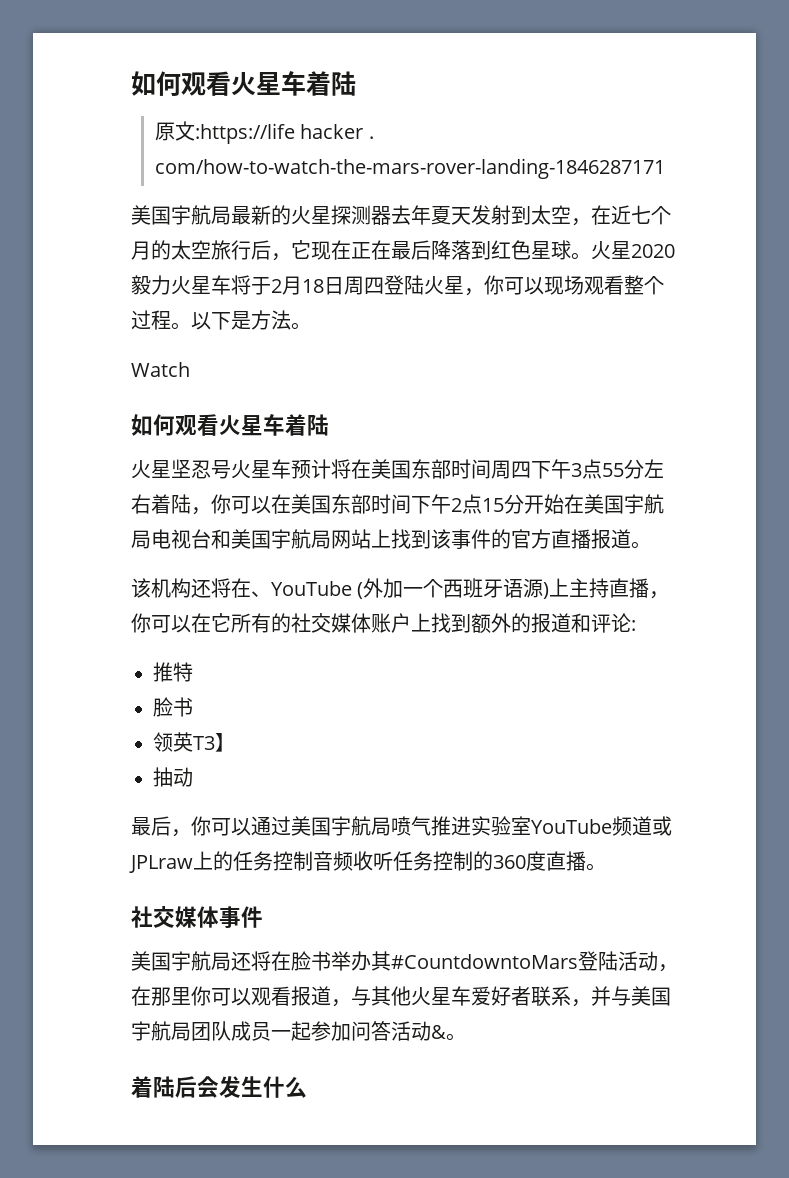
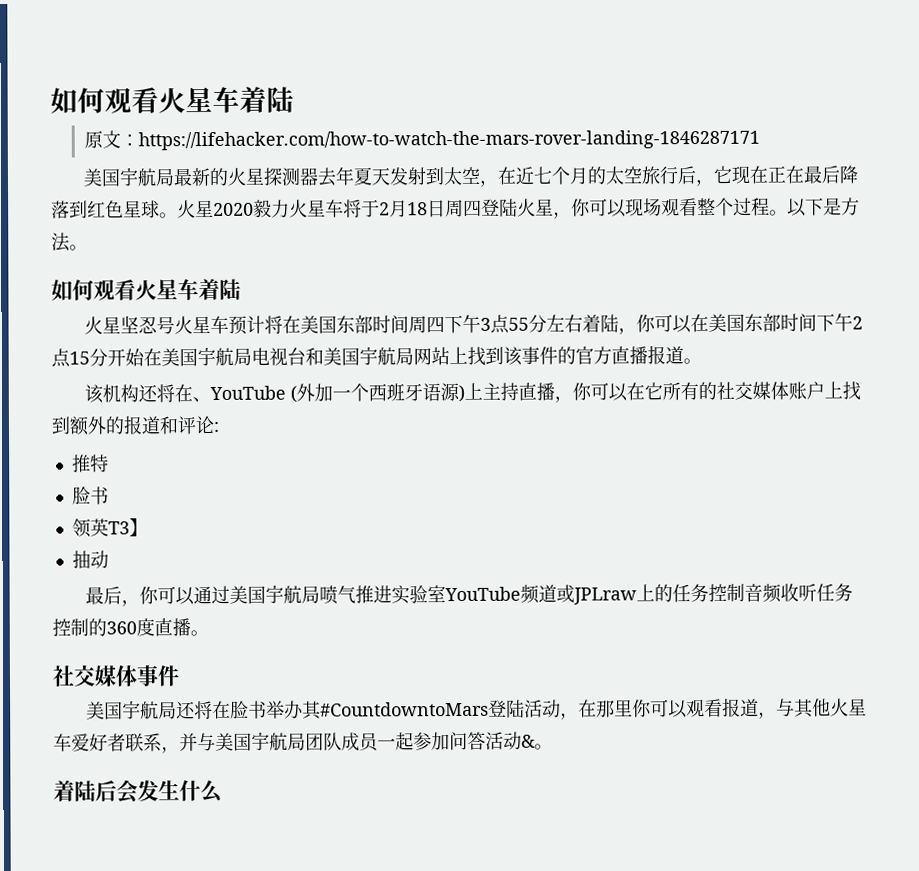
[194,123,374,144] [154,158,665,179] :https://life hacker . com/how-to-watch-the-mars-rover-landing-1846287171 -> [119,129,760,151] ：https://lifehacker.com/how-to-watch-the-mars-rover-landing-1846287171
[131,362,190,377] // Watch -> (88, 247) none

